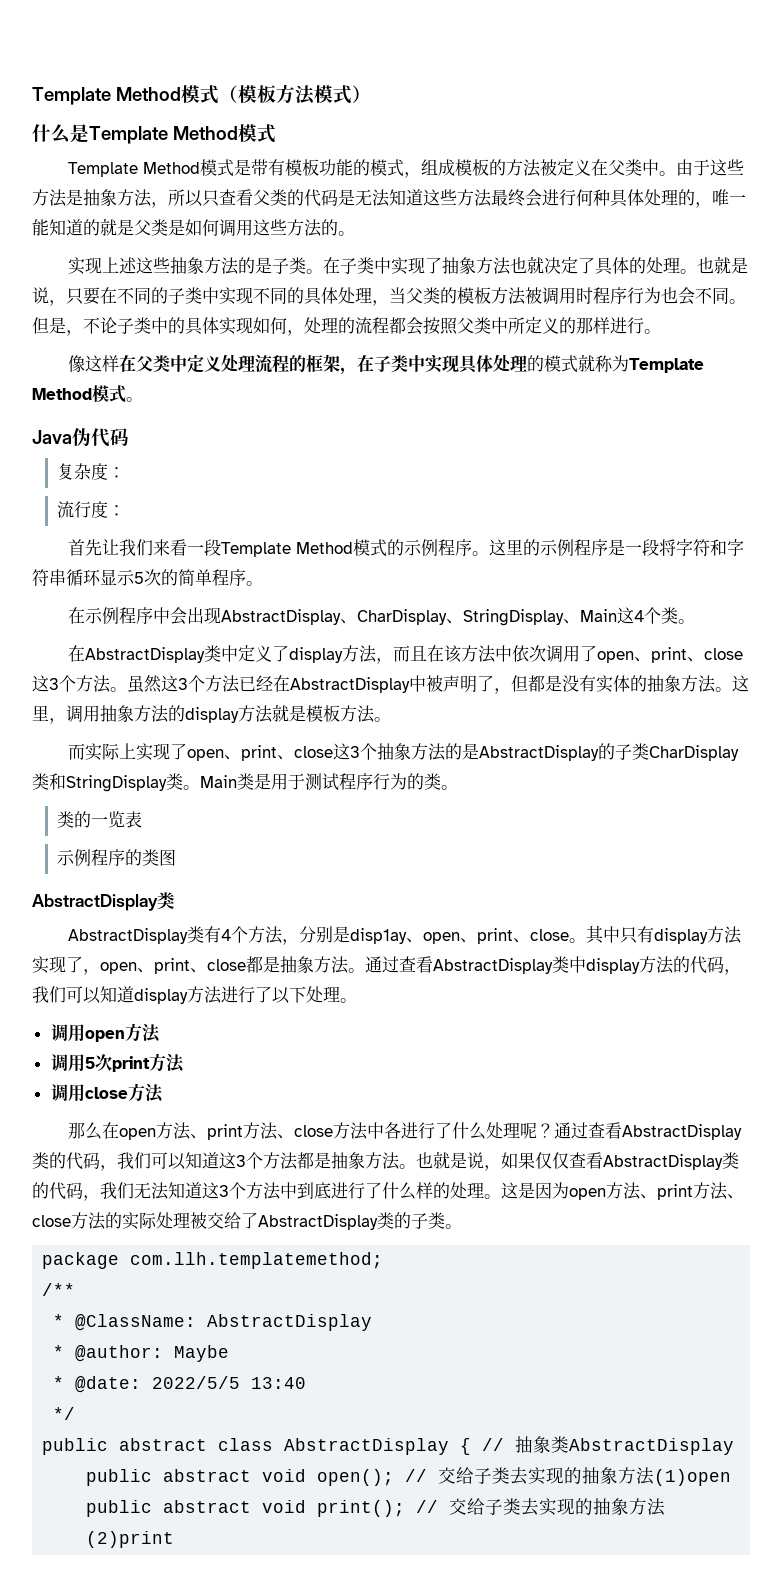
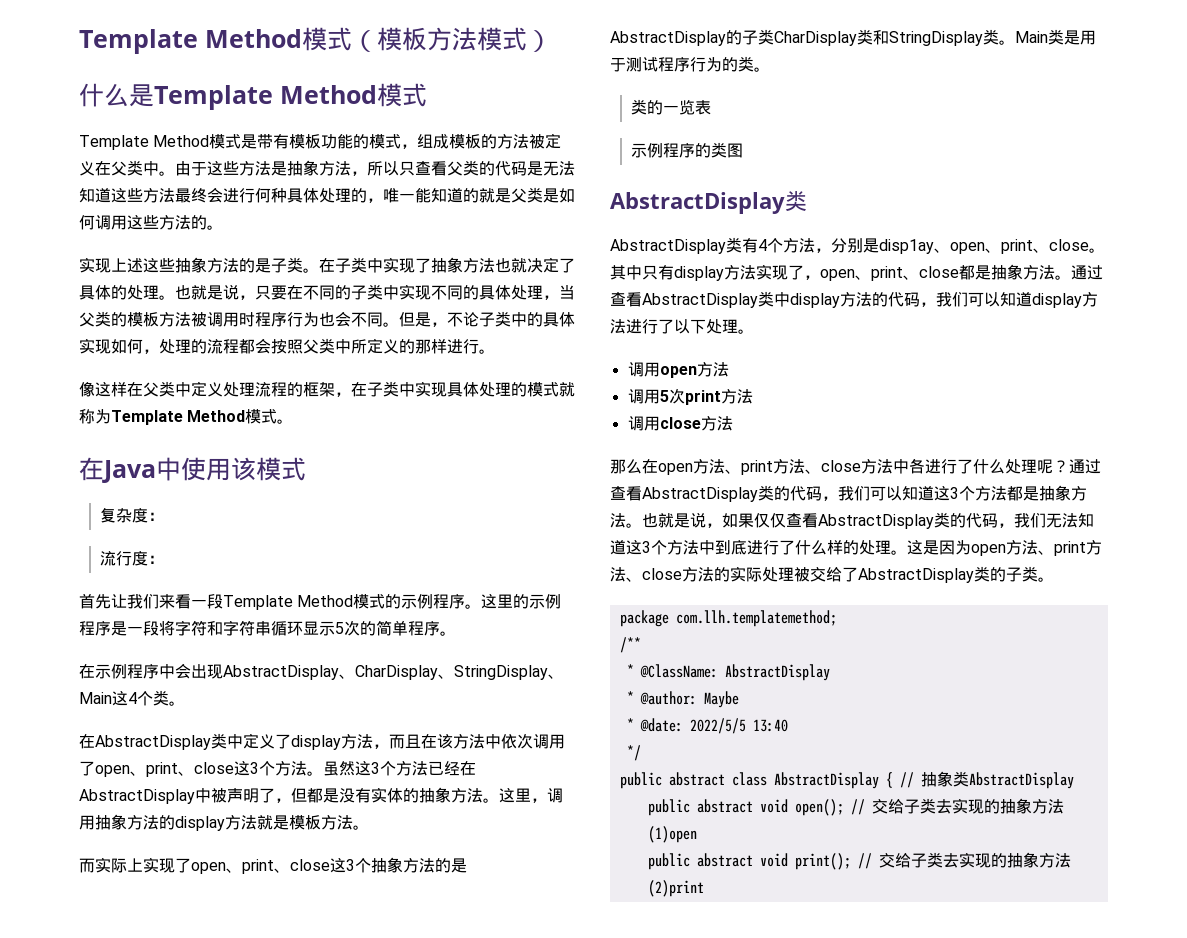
[32,428,129,447] Java伪代码 -> [79,457,306,483] 在Java中使用该模式

